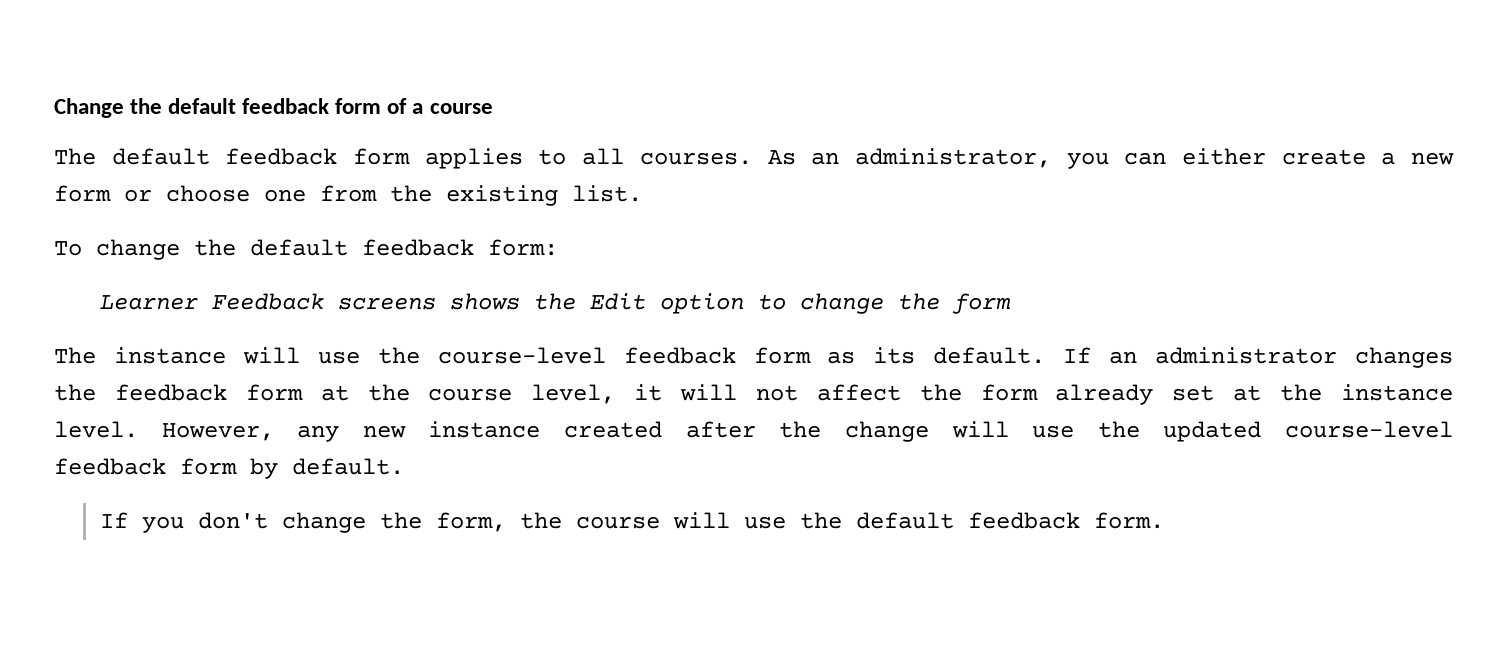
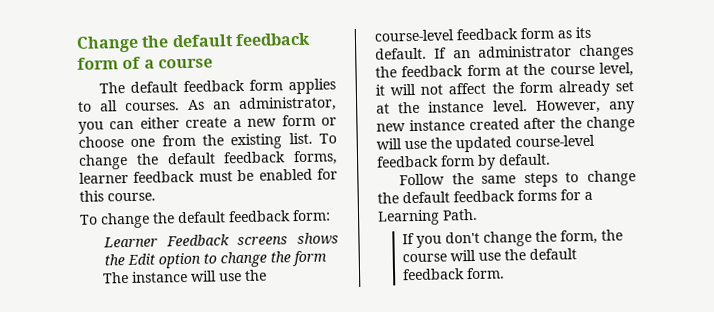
(642, 193) none -> [319,133,337,144] [78,150,338,170] [79,168,338,184] [79,190,156,202] To change the default feedback forms, learner feedback must be enabled for this course.
(404, 466) none -> [399,170,636,188] [377,189,593,204] [377,208,478,226] // Follow the same steps to change the default feedback forms for a Learning Path.

